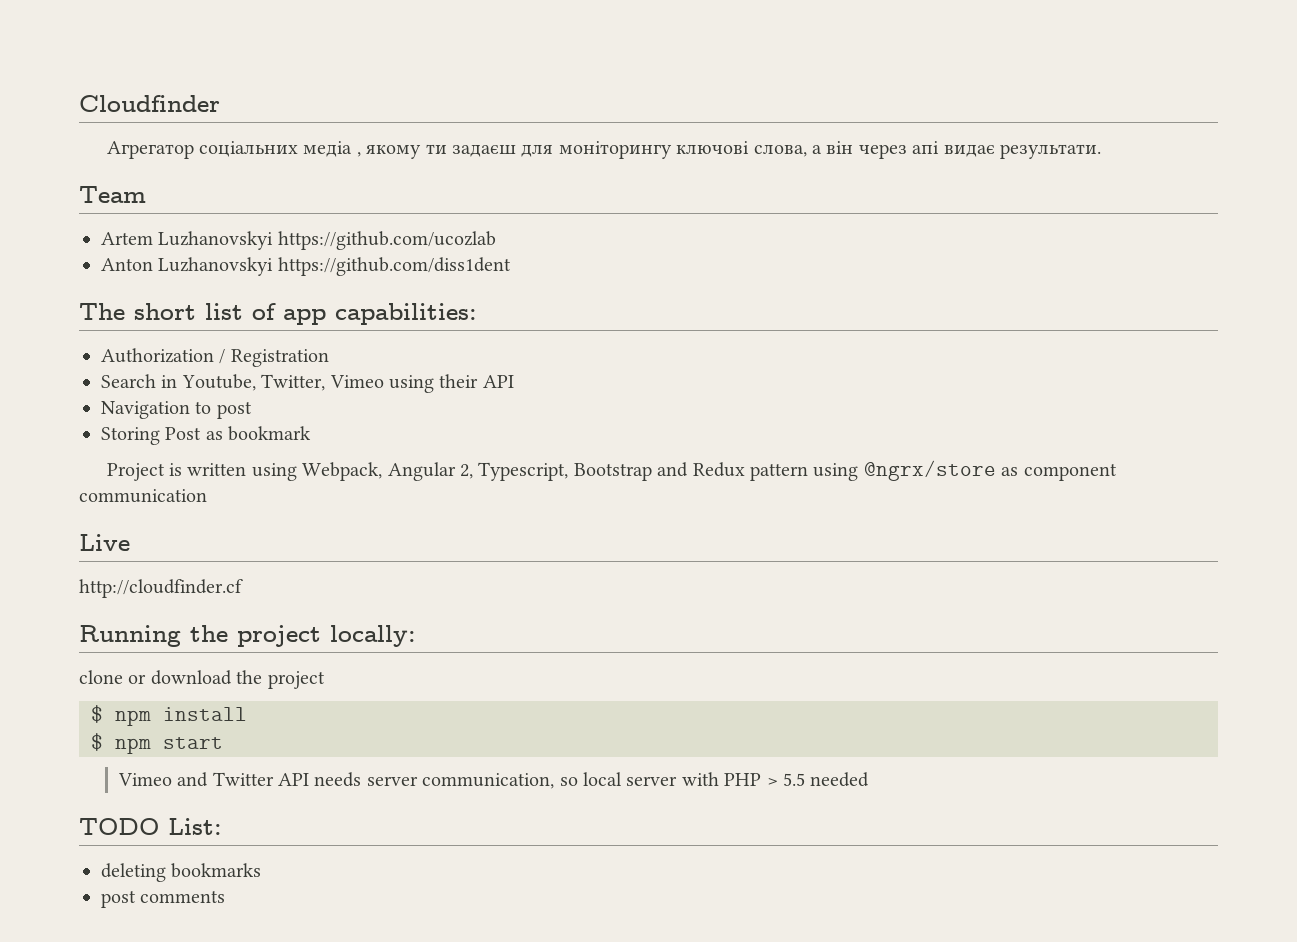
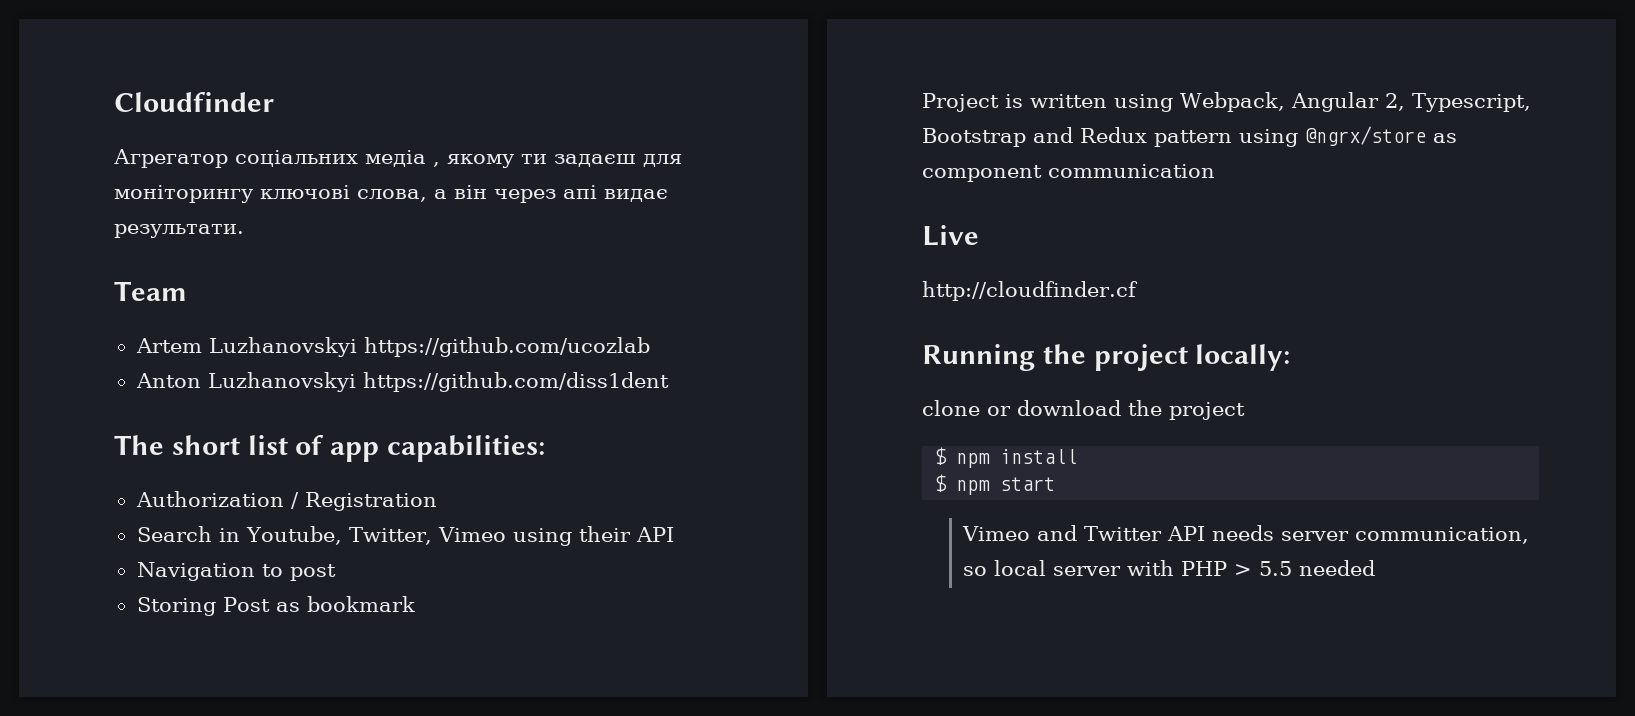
[79,818,222,835] [101,863,262,882] [101,890,226,908] // TODO List: // deleting bookmarks // post comments -> (1375, 568) none

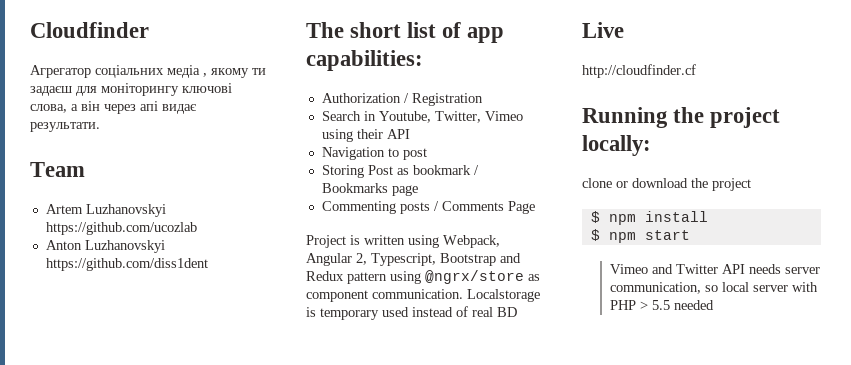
(415, 604) none -> [473,165,479,175] [321,183,418,196] [321,201,535,214] / Bookmarks page // Commenting posts / Comments Page
[1048,164,1215,178] communication -> [372,289,540,302] [306,306,517,320] communication. Localstorage is temporary used instead of real BD

